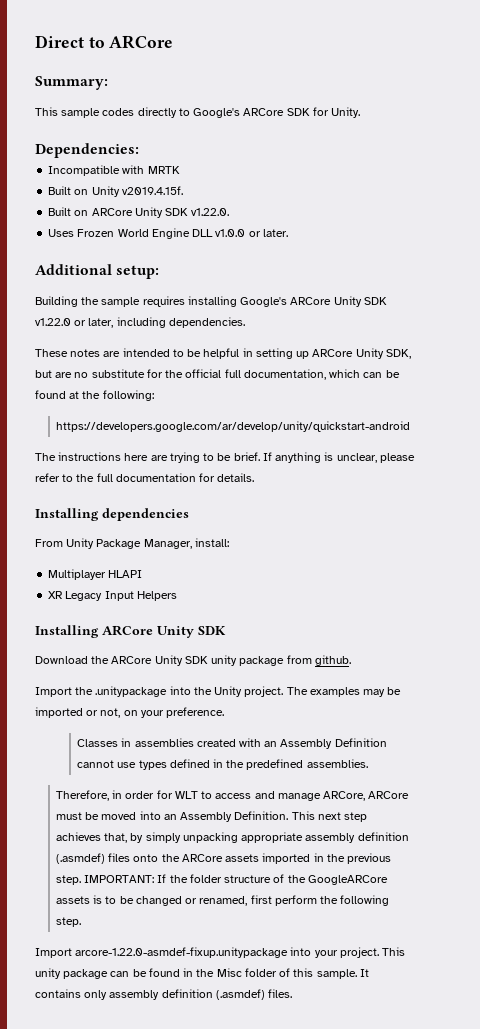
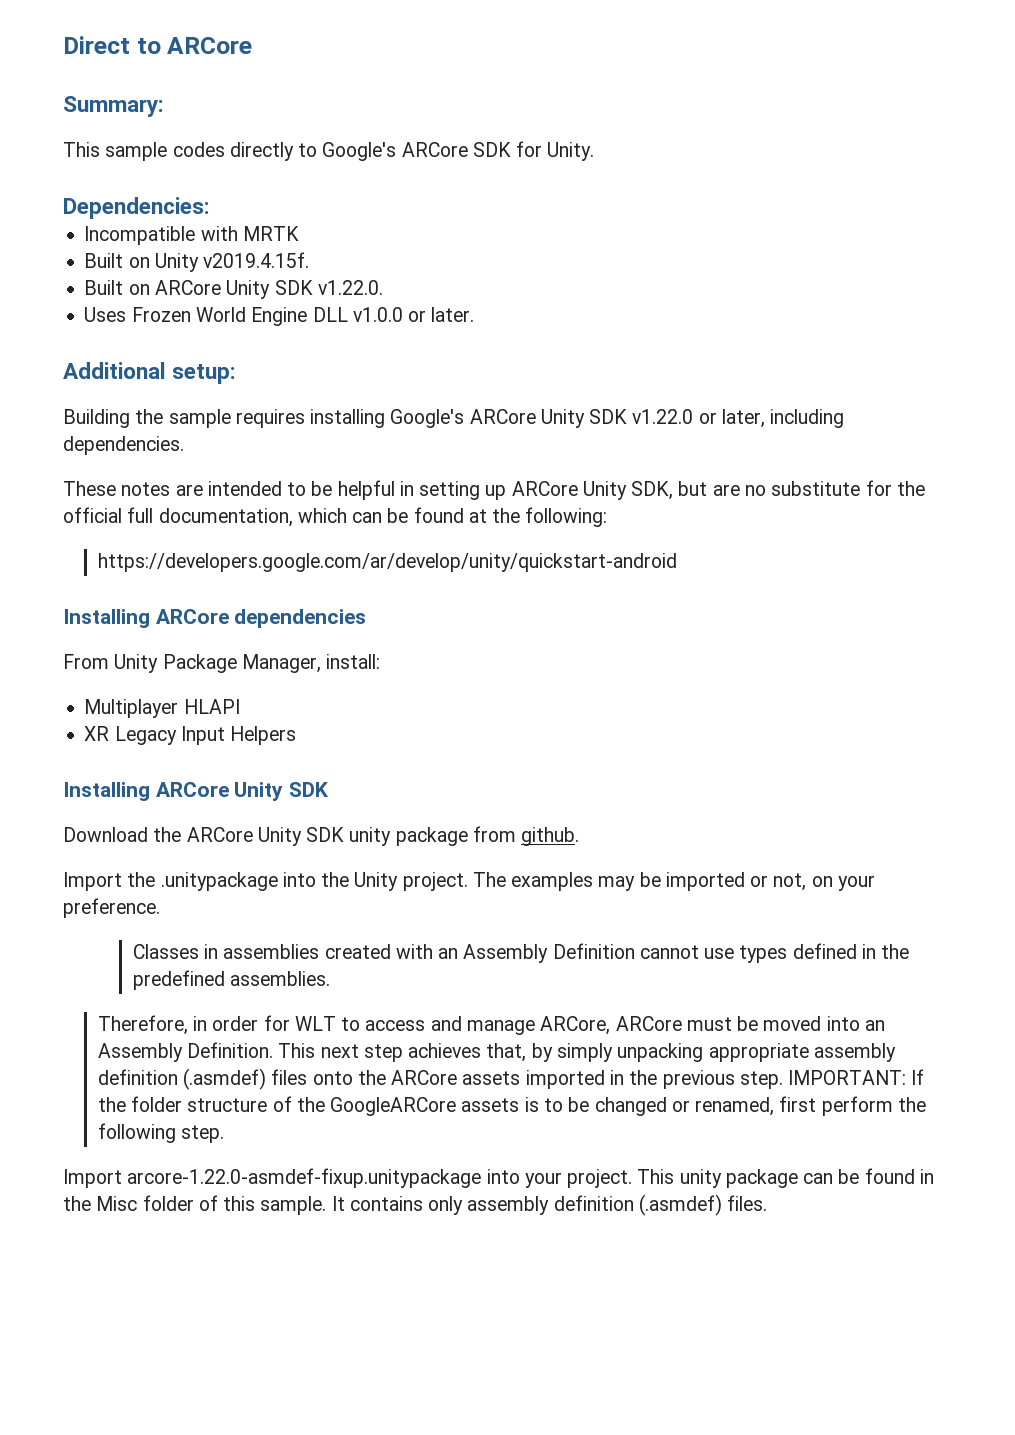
[35,452,415,463] [35,473,255,482] [35,508,99,521] // The instructions here are trying to be brief. If anything is unclear, please refer to the full documentation for details. // Installing -> [63,609,229,628] // Installing ARCore

